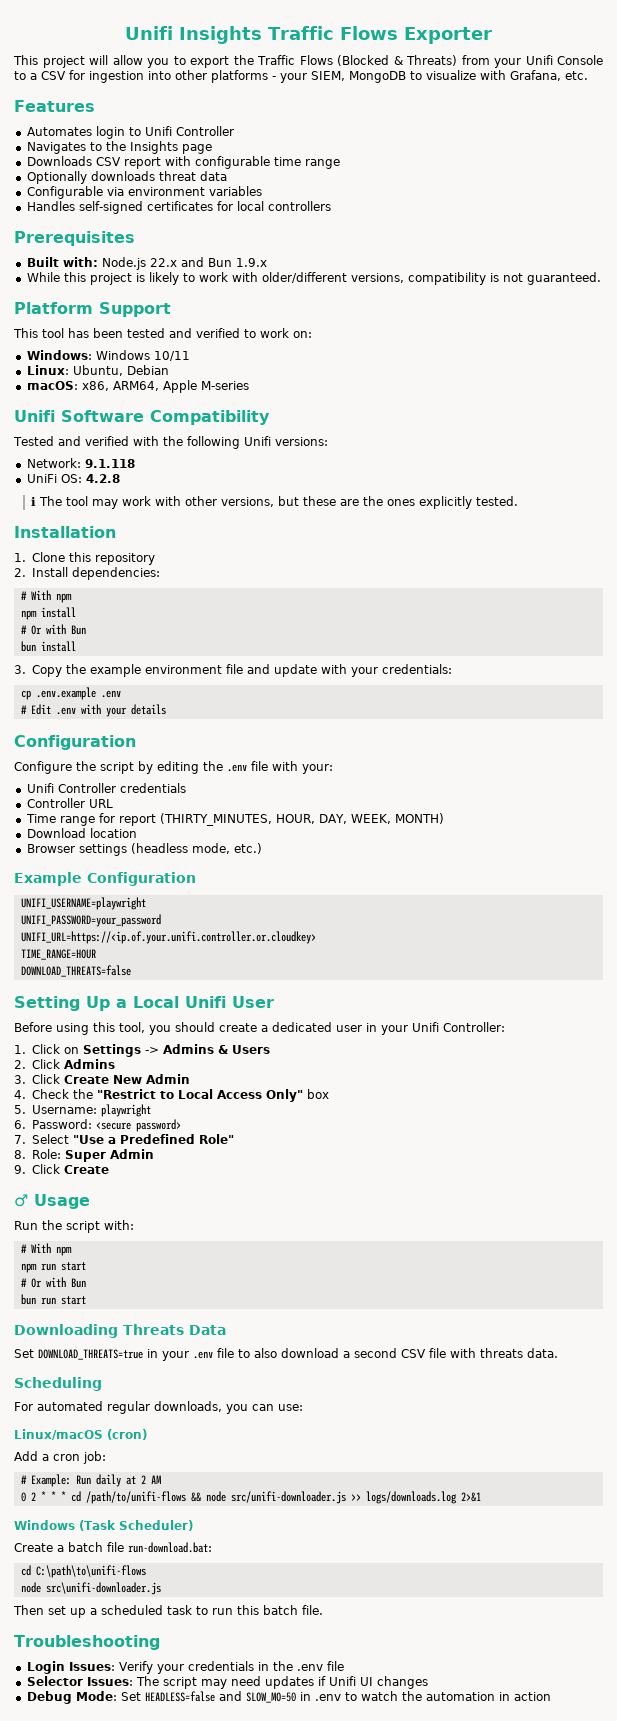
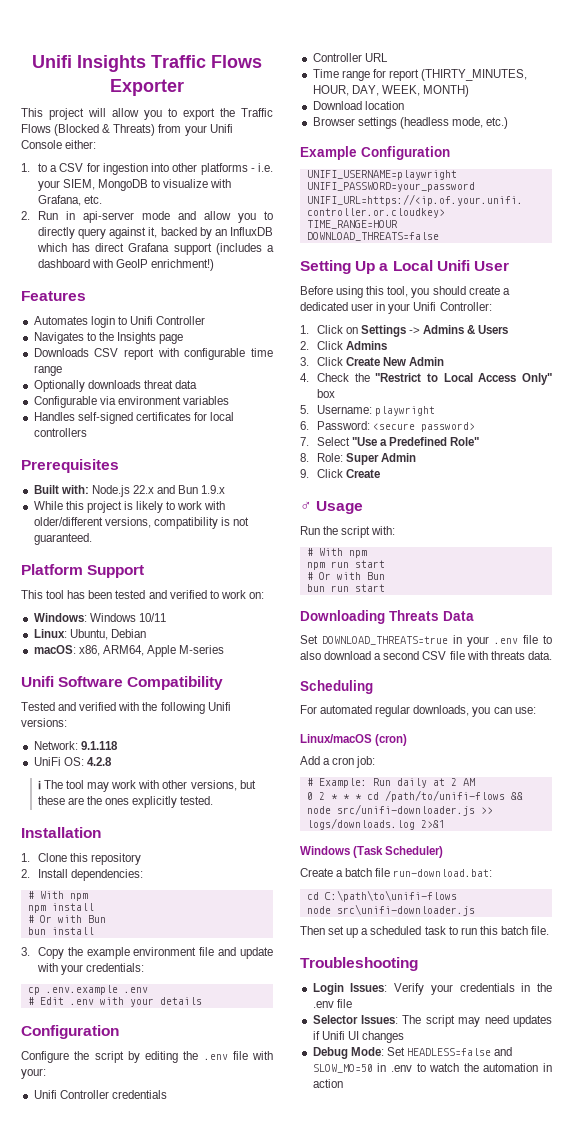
(603, 60) none -> [65,140,97,149] [21,163,30,172] either: // 1.
(276, 78) none -> [258,163,273,172] i.e.
(588, 75) none -> [21,211,273,223] [37,227,273,239] [36,243,274,255] [37,259,215,271] // 2. Run in api-server mode and allow you to directly query against it, backed by an InfluxDB which has direct Grafana support (includes a dashboard with GeoIP enrichment!)

